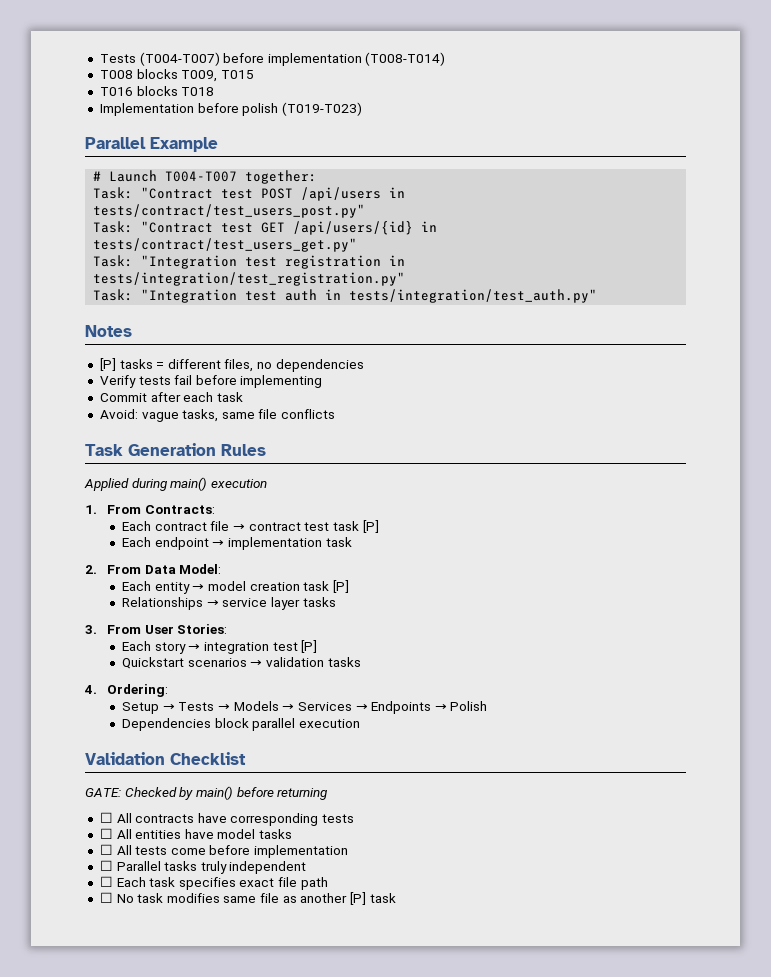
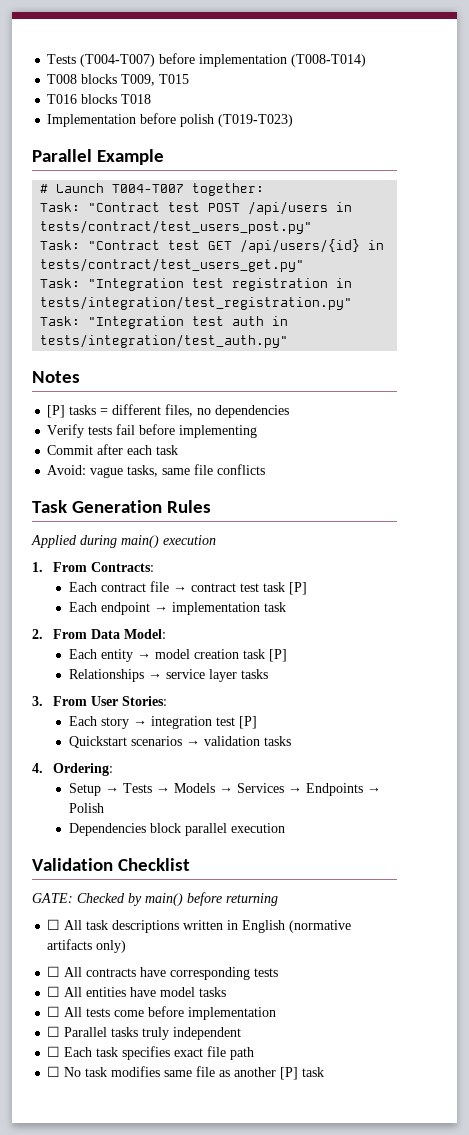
(328, 794) none -> [47,919,352,933] [47,939,127,953] // ☐ All task descriptions written in English (normative artifacts only)

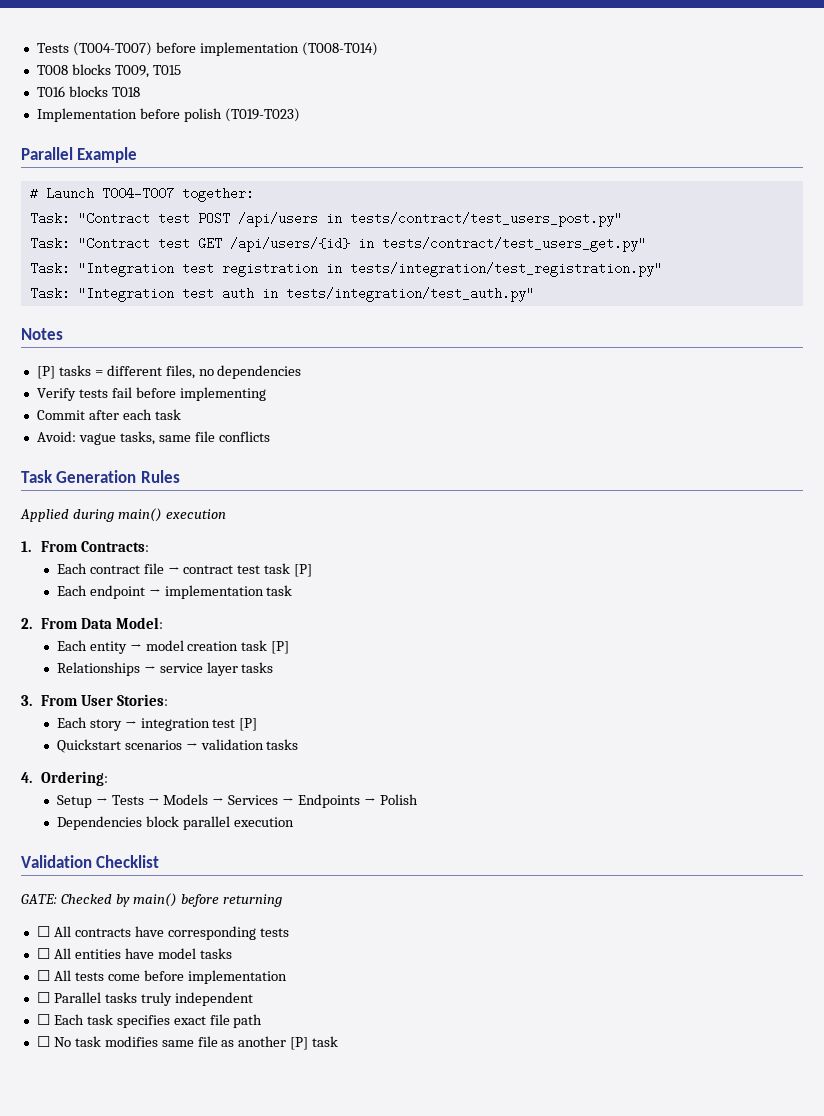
[47,919,352,933] [47,939,127,953] // ☐ All task descriptions written in English (normative artifacts only) -> (282, 900) none

